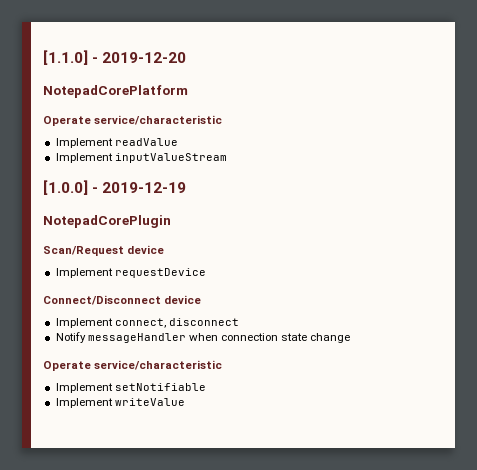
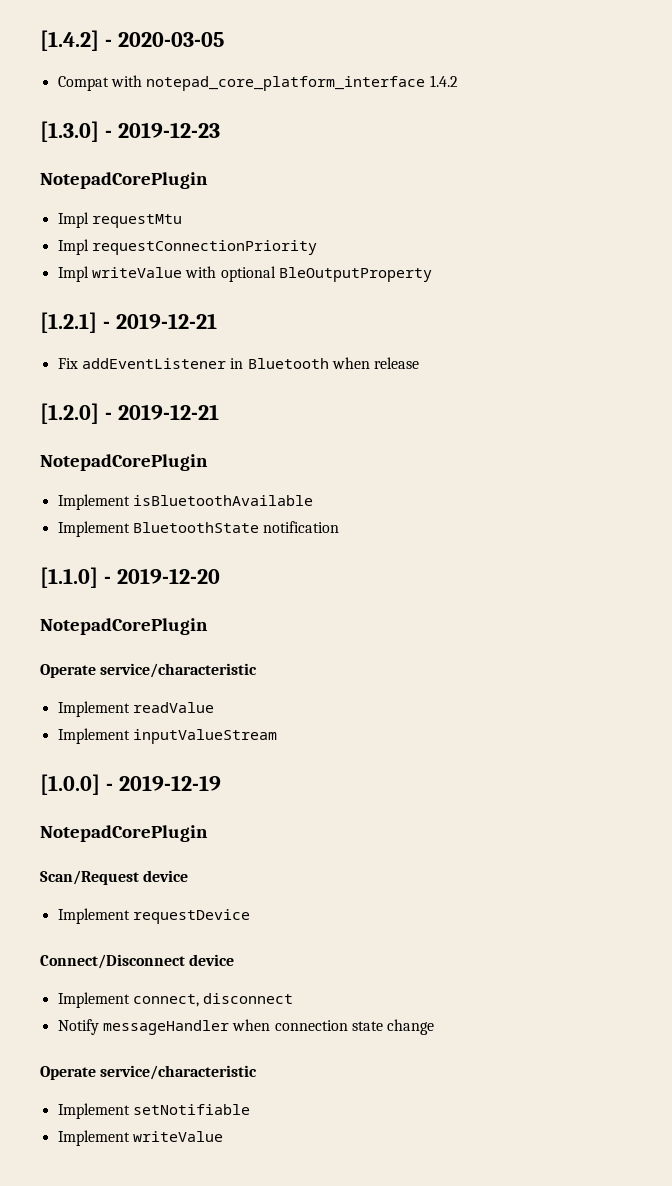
(43, 57) none -> [40,30,224,51] [57,75,458,91] [40,121,220,142] [40,172,208,189] [57,212,182,228] [57,239,317,255] [57,266,432,282] [40,312,217,333] [57,357,420,369] [40,403,219,424] [40,454,208,471] [57,494,313,510] [57,521,340,537] [1.4.2] - 2020-03-05 // Compat with notepad_core_platform_interface 1.4.2 // [1.3.0] - 2019-12-23 // NotepadCorePlugin // Impl requestMtu // Impl requestConnectionPriority // Impl writeValue with optional BleOutputProperty // [1.2.1] - 2019-12-21 // Fix addEventListener in Bluetooth when release // [1.2.0] - 2019-12-21 // NotepadCorePlugin // Implement isBluetoothAvailable // Implement BluetoothState notification //
[43,85,188,98] NotepadCorePlatform -> [40,618,208,635] NotepadCorePlugin

